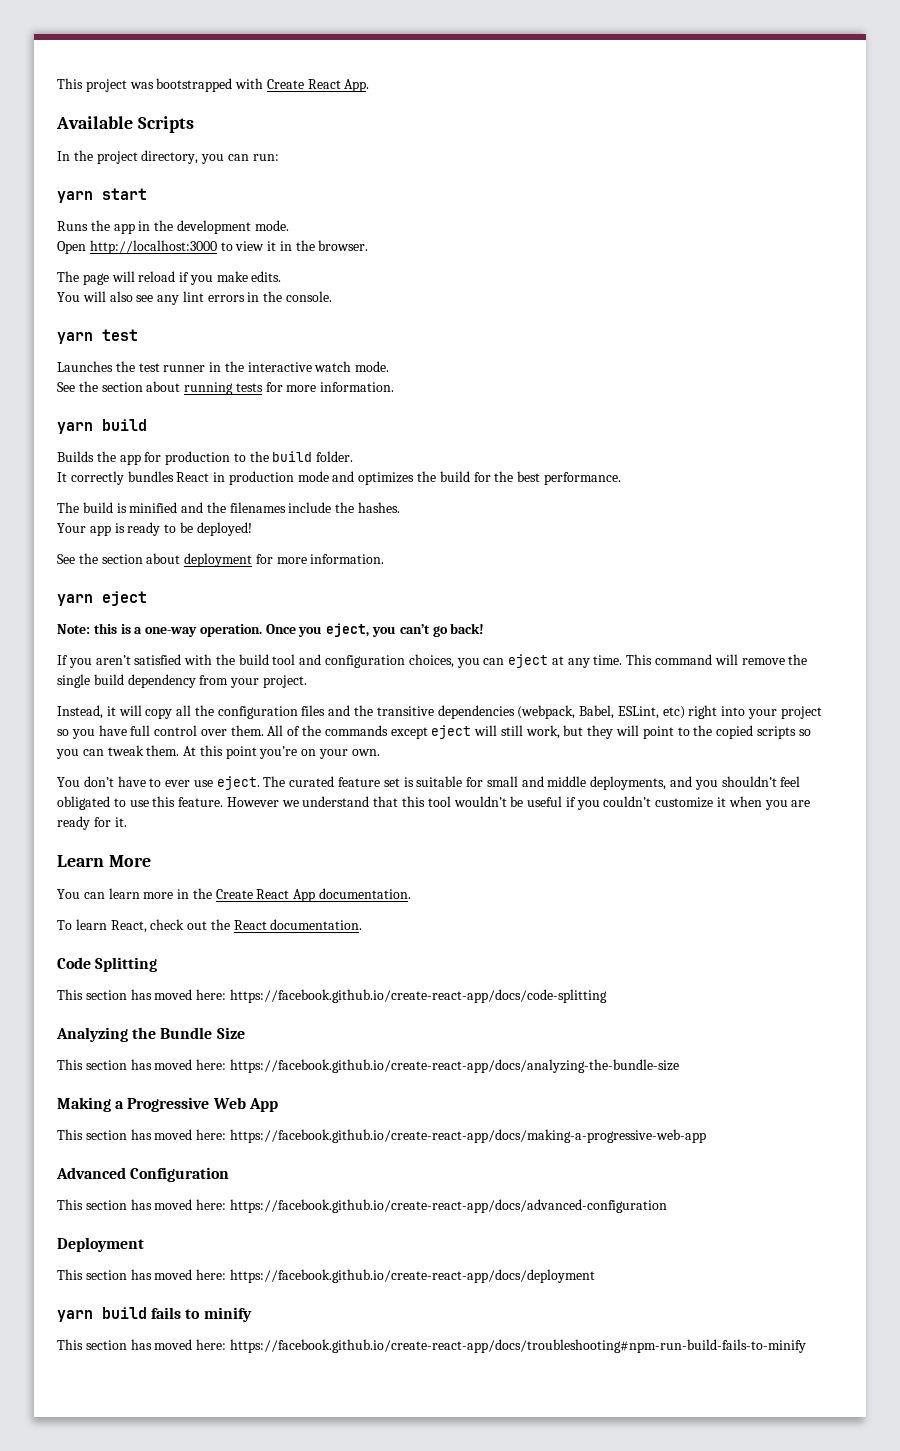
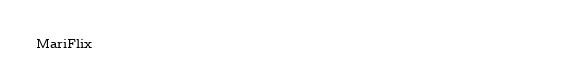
[57,78,370,92] [56,116,194,133] [57,150,279,164] [57,188,147,203] [57,220,289,234] [57,240,369,254] [57,271,282,285] [57,291,333,305] [57,329,138,344] [57,361,390,372] [57,381,395,395] [57,419,147,434] [57,451,354,465] [57,471,621,485] [57,502,401,513] [57,522,252,536] [57,553,385,567] [57,591,147,606] [57,623,485,637] [57,654,808,668] [57,674,307,688] [57,705,822,719] [57,725,811,739] [56,745,380,759] [57,776,801,790] [57,796,811,810] [57,816,127,830] [57,855,151,867] [57,888,412,902] [57,919,363,933] [57,957,158,972] [57,989,607,1003] [56,1027,245,1042] [57,1059,679,1073] [57,1097,278,1112] [57,1129,706,1143] [56,1167,230,1182] [57,1199,667,1213] [57,1237,144,1252] [57,1269,595,1283] [57,1307,252,1322] [57,1339,806,1353] This project was bootstrapped with Create React App. // Available Scripts // In the project directory, you can run: // yarn start // Runs the app in the development mode. // Open http://localhost:3000 to view it in the browser. // The page will reload if you make edits. // You will also see any lint errors in the console. // yarn test // Launches the test runner in the interactive watch mode. // See the section about running tests for more information. // yarn build // Builds the app for production to the build folder. // It correctly bundles React in production mode and optimizes the build for the best performance. // The build is minified and the filenames include the hashes. // Your app is ready to be deployed! // See the section about deployment for more information. // yarn eject // Note: this is a one-way operation. Once you eject, you can’t go back! // If you aren’t satisfied with the build tool and configuration choices, you can eject at any time. This command will remove the single build dependency from your project. // Instead, it will copy all the configuration files and the transitive dependencies (webpack, Babel, ESLint, etc) right into your project so you have full control over them. All of the commands except eject will still work, but they will point to the copied scripts so you can tweak them. At this point you’re on your own. // You don’t have to ever use eject. The curated feature set is suitable for small and middle deployments, and you shouldn’t feel obligated to use this feature. However we understand that this tool wouldn’t be useful if you couldn’t customize it when you are ready for it. // Learn More // You can learn more in the Create React App documentation. // To learn React, check out the React documentation. // Code Splitting // This section has moved here: https://facebook.github.io/create-react-app/docs/code-splitting // Analyzing the Bundle Size // This section has moved here: https://facebook.github.io/create-react-app/docs/analyzing-the-bundle-size // Making a Progressive Web App // This section has moved here: https://facebook.github.io/create-react-app/docs/making-a-progressive-web-app // Advanced Configuration // This section has moved here: https://facebook.github.io/create-react-app/docs/advanced-configuration // Deployment // This section has moved here: https://facebook.github.io/create-react-app/docs/deployment // yarn build fails to minify // This section has moved here: https://facebook.github.io/create-react-app/docs/troubleshooting#npm-run-build-fails-to-minify -> [36,38,92,48] MariFlix

